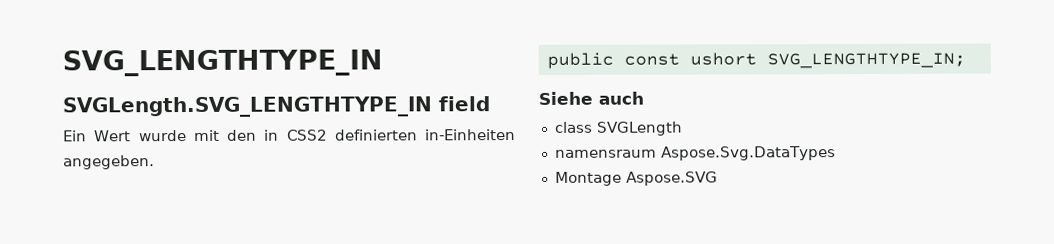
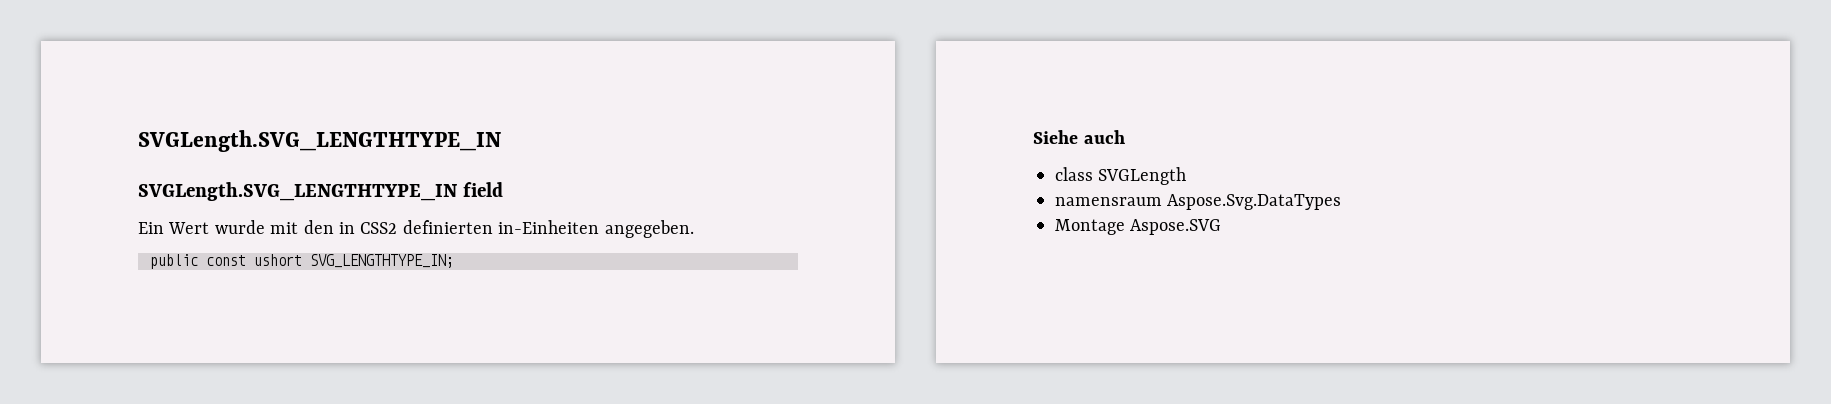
[62,49,383,77] SVG_LENGTHTYPE_IN -> [138,130,501,152] SVGLength.SVG_LENGTHTYPE_IN

